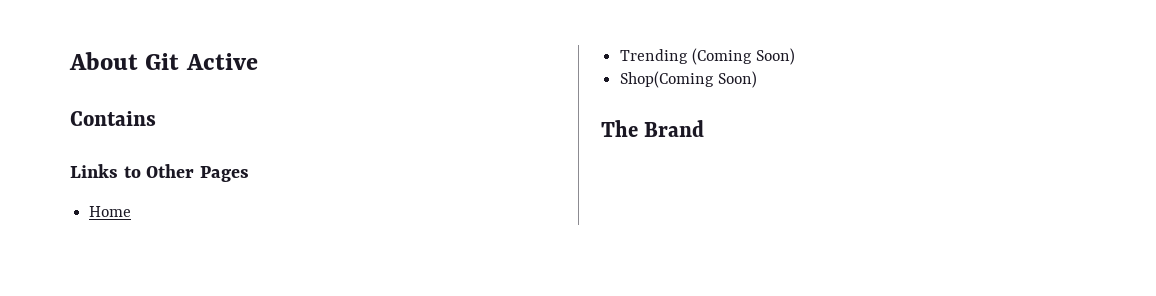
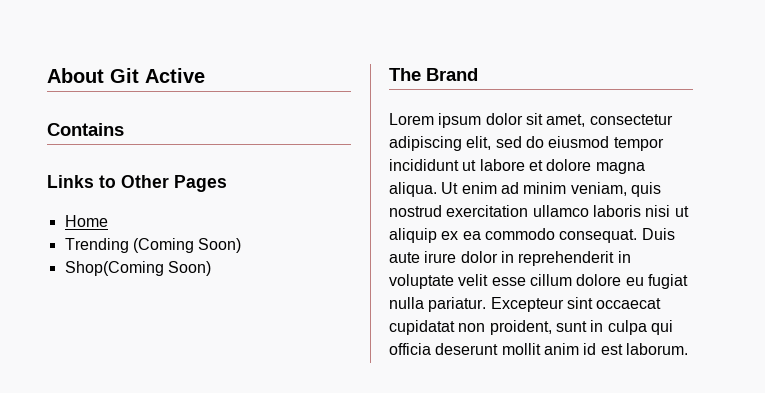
(705, 128) none -> [389,113,673,128] [389,136,664,151] [389,159,645,174] [389,182,661,197] [389,205,689,217] [389,228,675,243] [389,251,631,266] [389,274,688,289] [389,297,662,312] [389,320,673,335] [389,343,688,355] // Lorem ipsum dolor sit amet, consectetur adipiscing elit, sed do eiusmod tempor incididunt ut labore et dolore magna aliqua. Ut enim ad minim veniam, quis nostrud exercitation ullamco laboris nisi ut aliquip ex ea commodo consequat. Duis aute irure dolor in reprehenderit in voluptate velit esse cillum dolore eu fugiat nulla pariatur. Excepteur sint occaecat cupidatat non proident, sunt in culpa qui officia deserunt mollit anim id est laborum.

